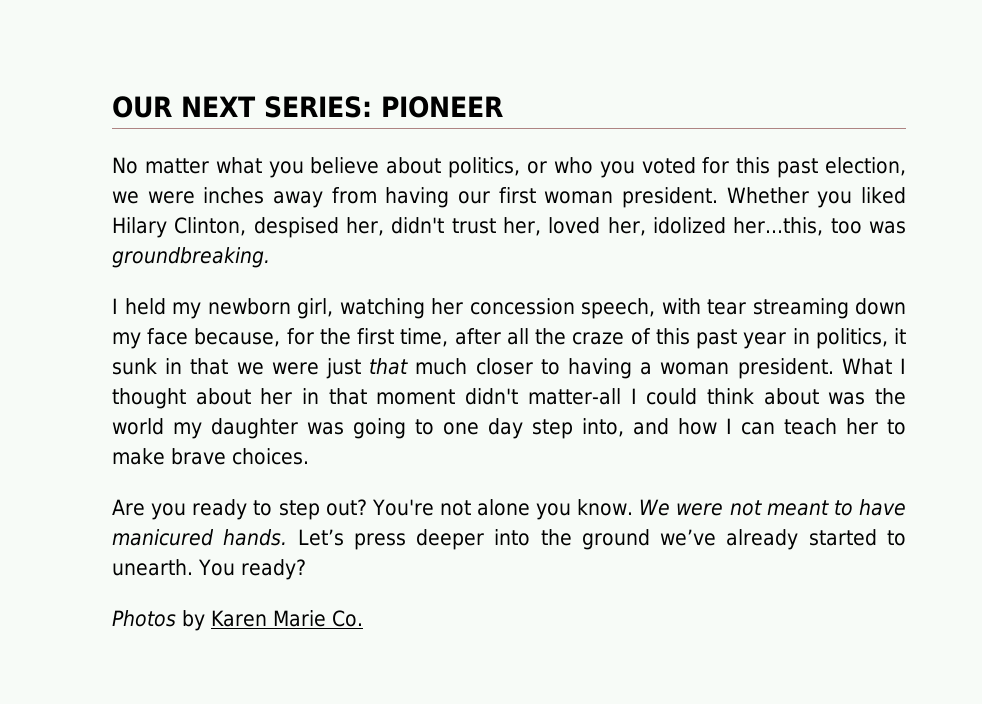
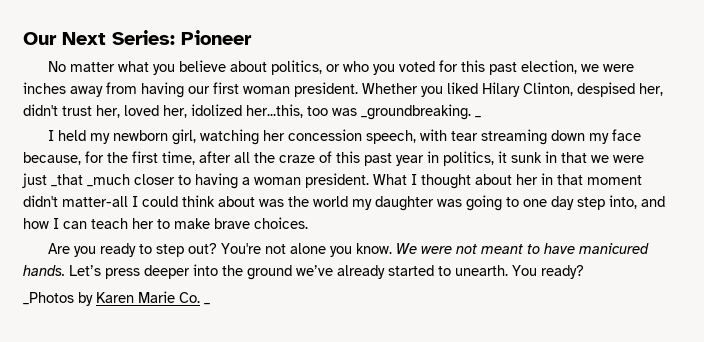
[112,96,503,118] OUR NEXT SERIES: PIONEER -> [23,30,252,45] Our Next Series: Pioneer
[112,247,270,268] groundbreaking. -> [361,104,481,120] _groundbreaking. _
[369,358,468,375] that much -> [51,174,130,187] _that _much
[112,610,176,627] Photos -> [23,292,74,305] _Photos
(363, 618) none -> [204,303,210,305] _

